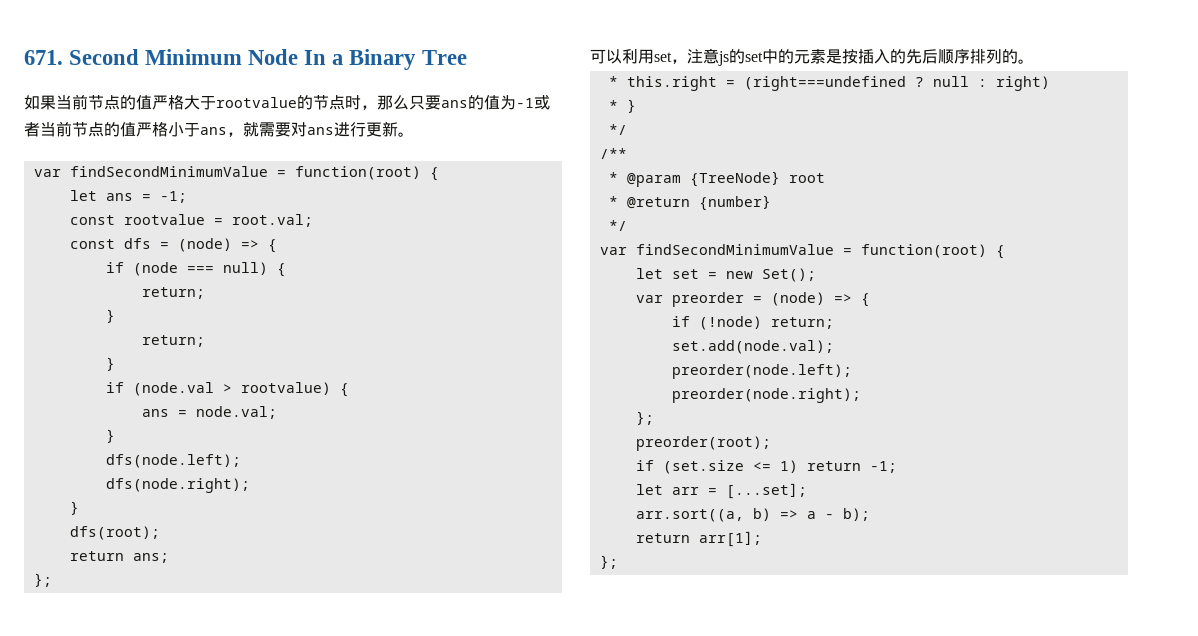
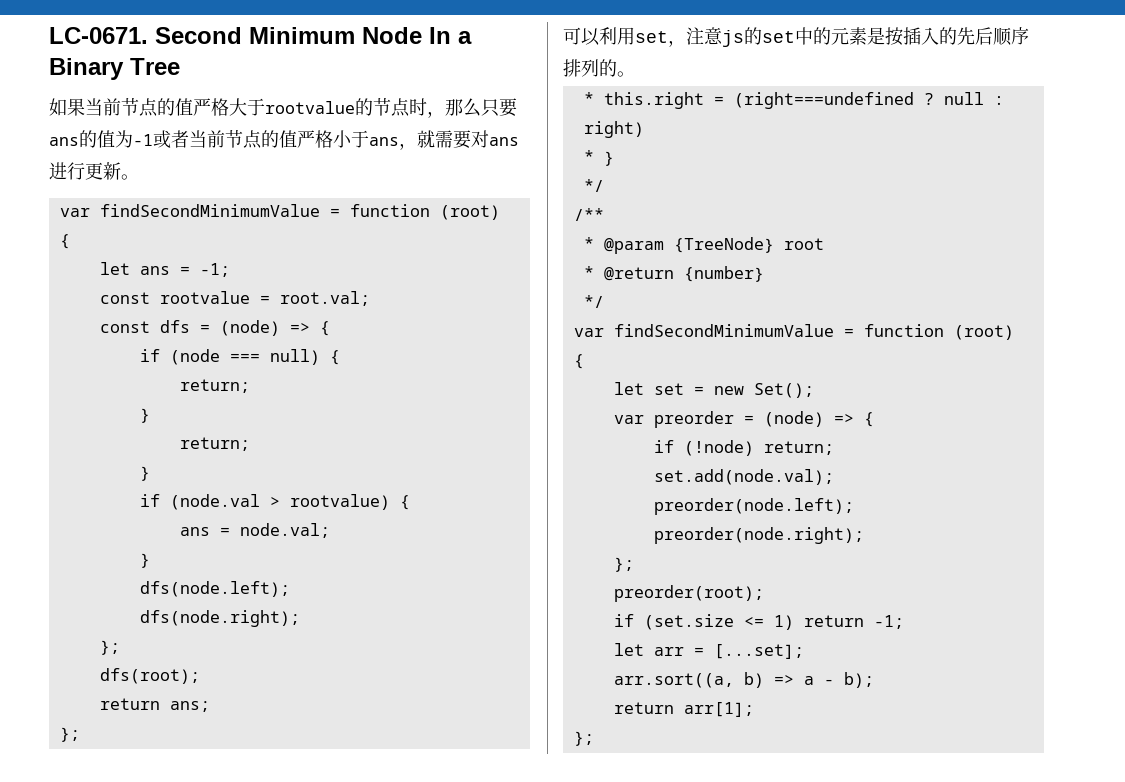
[24,50,63,65] 671. -> [49,27,148,44] LC-0671.
[294,166,421,180] function(root) -> [349,204,500,220] function (root)
[69,501,79,515] } -> [99,640,120,655] };
[860,244,987,258] function(root) -> [863,324,1014,340] function (root)

